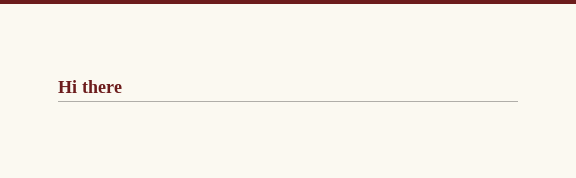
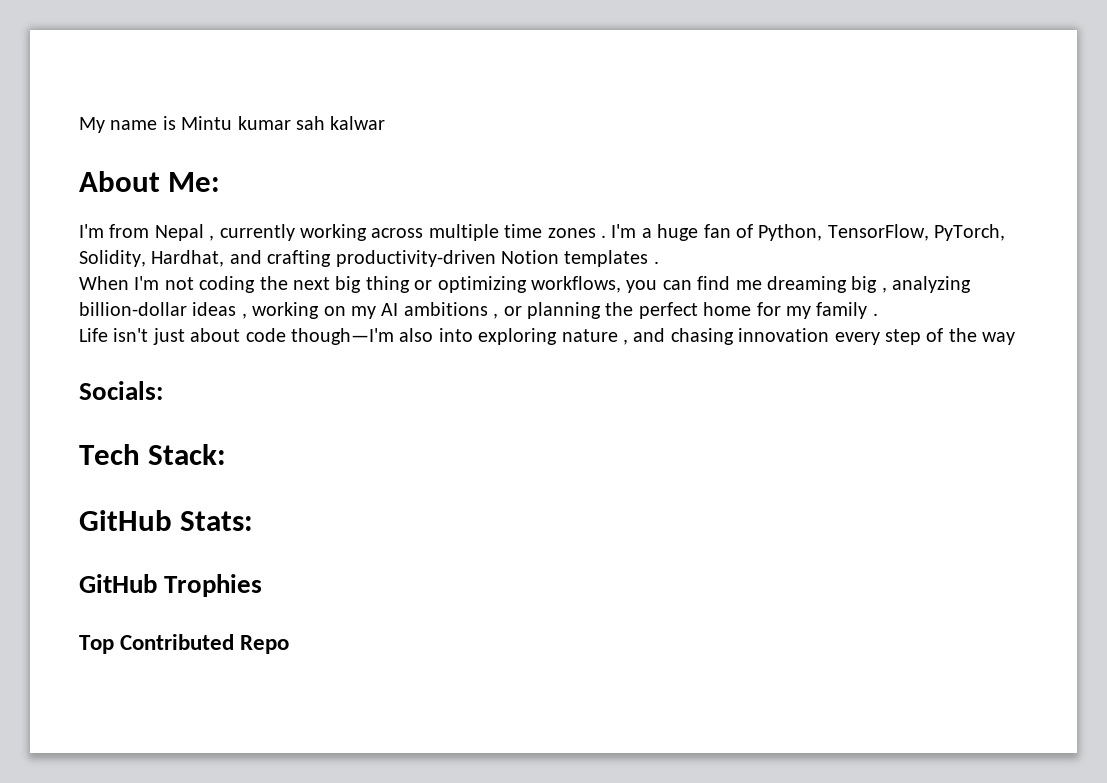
[58,80,122,93] Hi there -> [79,116,386,133] [79,171,221,192] [79,224,1006,241] [79,250,659,267] [79,276,972,293] [79,302,878,319] [79,328,1016,345] [79,381,163,400] [79,444,227,465] [79,510,254,531] [79,574,263,597] [79,634,290,654] My name is Mintu kumar sah kalwar // About Me: // I'm from Nepal , currently working across multiple time zones . I'm a huge fan of Python, TensorFlow, PyTorch, Solidity, Hardhat, and crafting productivity-driven Notion templates . // When I'm not coding the next big thing or optimizing workflows, you can find me dreaming big , analyzing billion-dollar ideas , working on my AI ambitions , or planning the perfect home for my family . // Life isn't just about code though—I'm also into exploring nature , and chasing innovation every step of the way // Socials: // Tech Stack: // GitHub Stats: // GitHub Trophies // Top Contributed Repo

